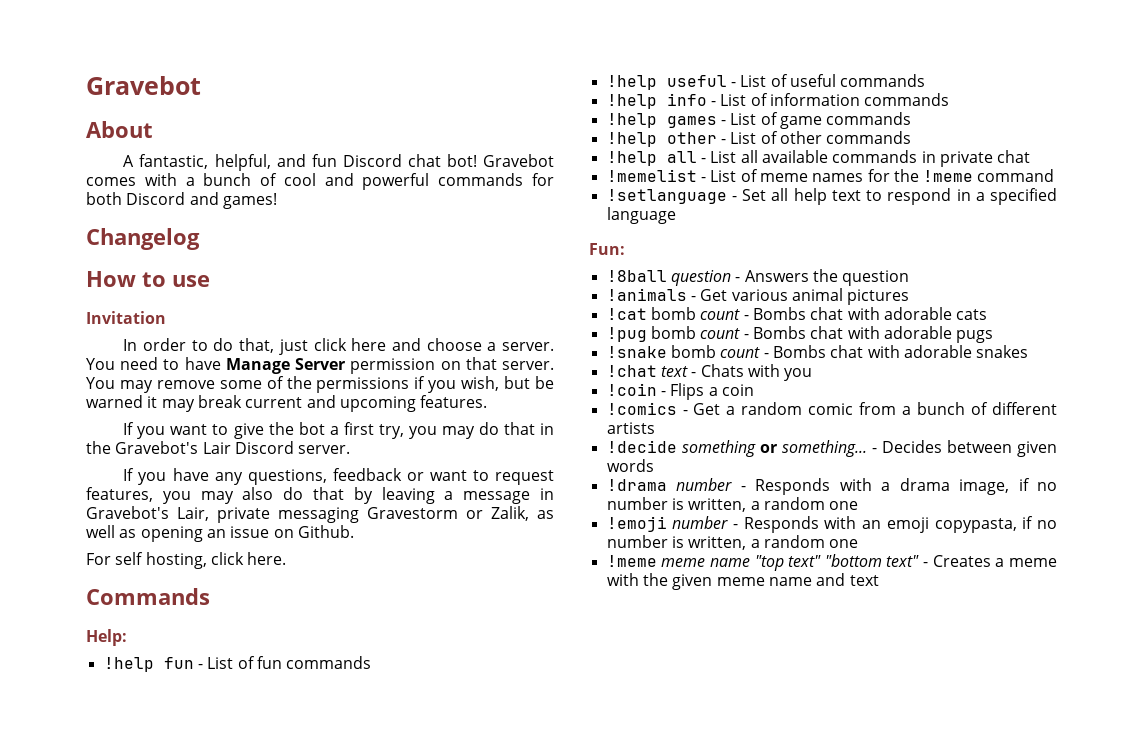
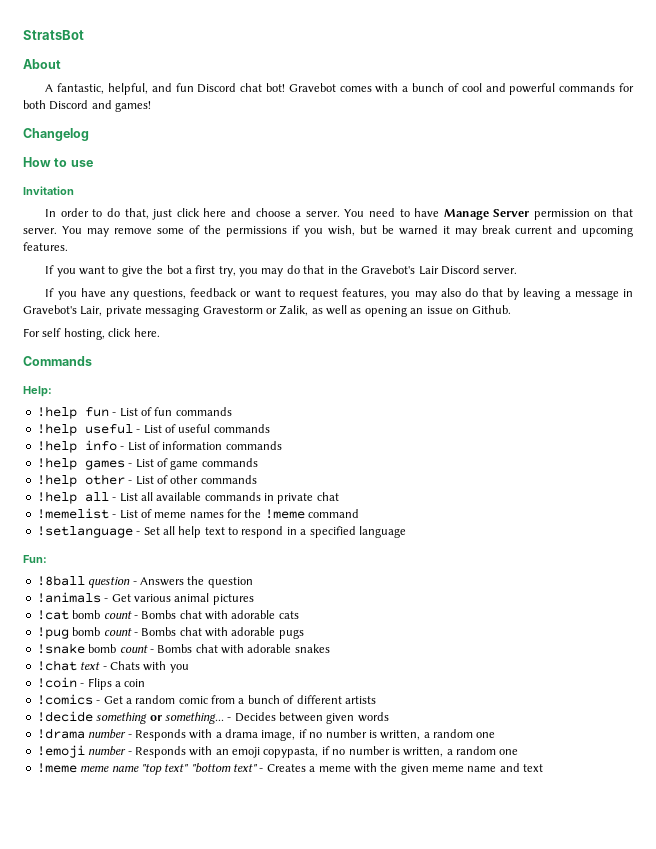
[86,76,201,95] Gravebot -> [23,30,84,40] StratsBot

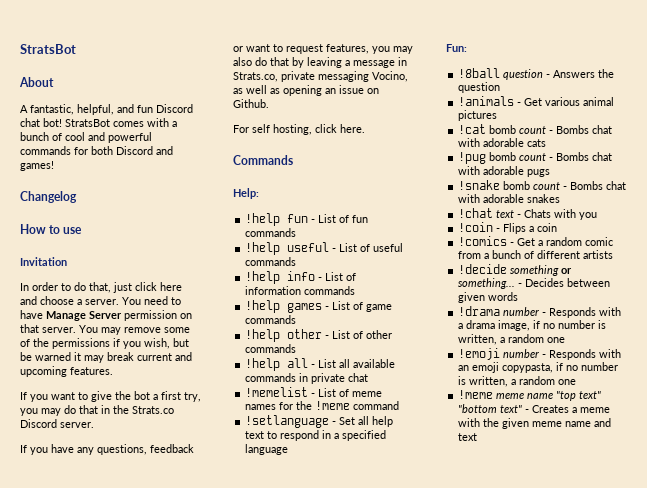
[288,83,336,92] Gravebot -> [65,119,110,127] StratsBot
[361,265,439,275] Gravebot's Lair -> [132,406,174,414] Strats.co
[23,305,309,317] Gravebot's Lair, private messaging Gravestorm or Zalik, -> [233,71,408,82] Strats.co, private messaging Vocino,

